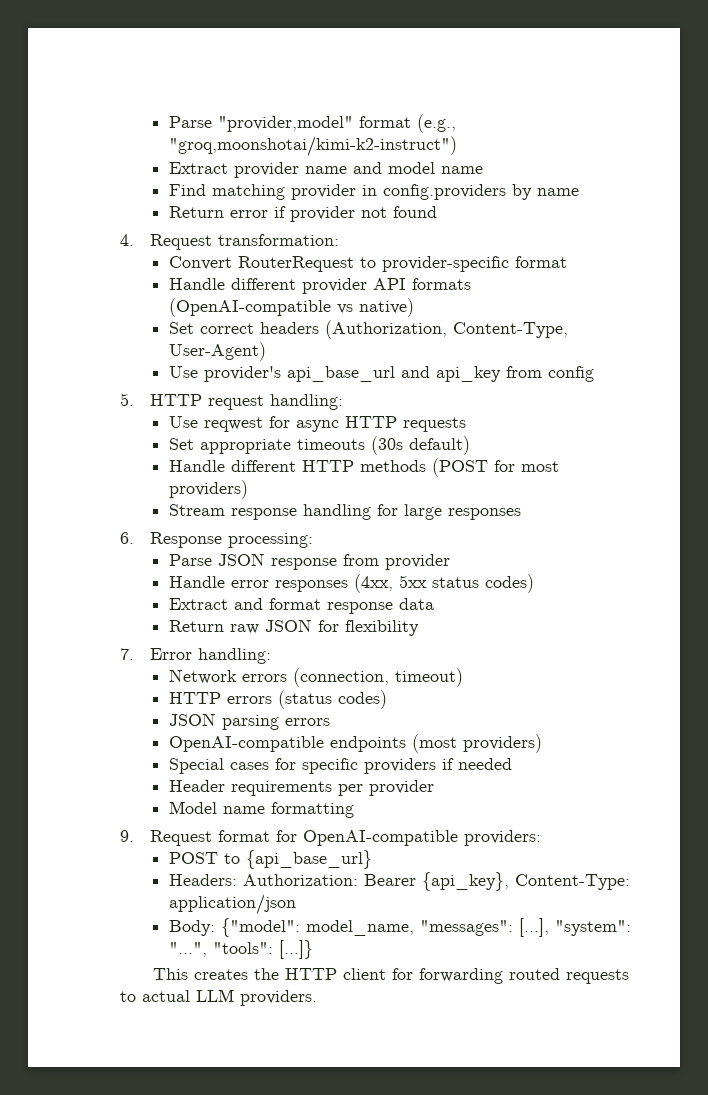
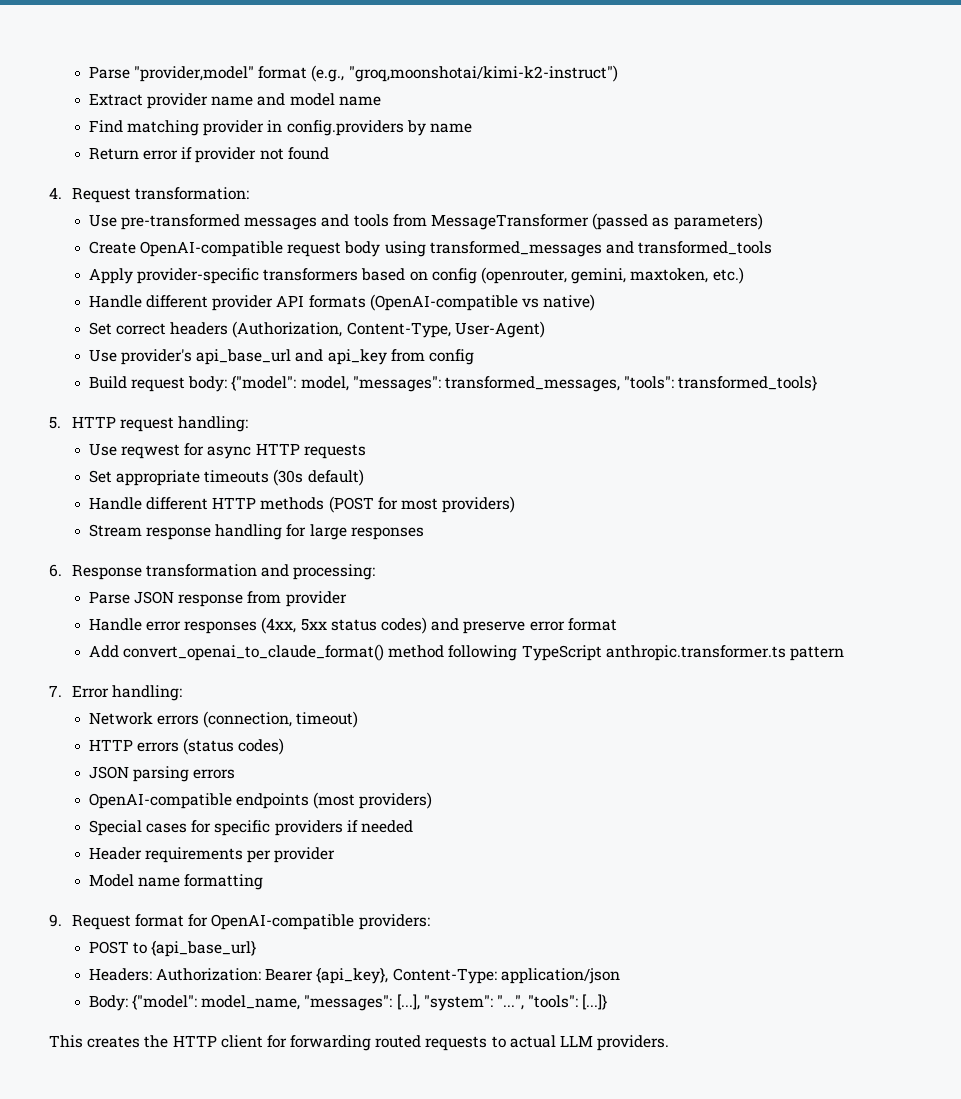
[169,256,568,272] Convert RouterRequest to provider-specific format -> [88,213,763,230] [88,241,773,257] [88,267,744,284] Use pre-transformed messages and tools from MessageTransformer (passed as parameters) // Create OpenAI-compatible request body using transformed_messages and transformed_tools // Apply provider-specific transformers based on config (openrouter, gemini, maxtoken, etc.)
(595, 374) none -> [88,375,818,392] // Build request body: {"model": model, "messages": transformed_messages, "tools": transformed_tools}
(222, 540) none -> [146,564,290,577] transformation and
[169,598,435,614] [169,619,420,636] // Extract and format response data // Return raw JSON for flexibility -> [431,618,617,634] [88,644,844,661] and preserve error format // Add convert_openai_to_claude_format() method following TypeScript anthropic.transformer.ts pattern

